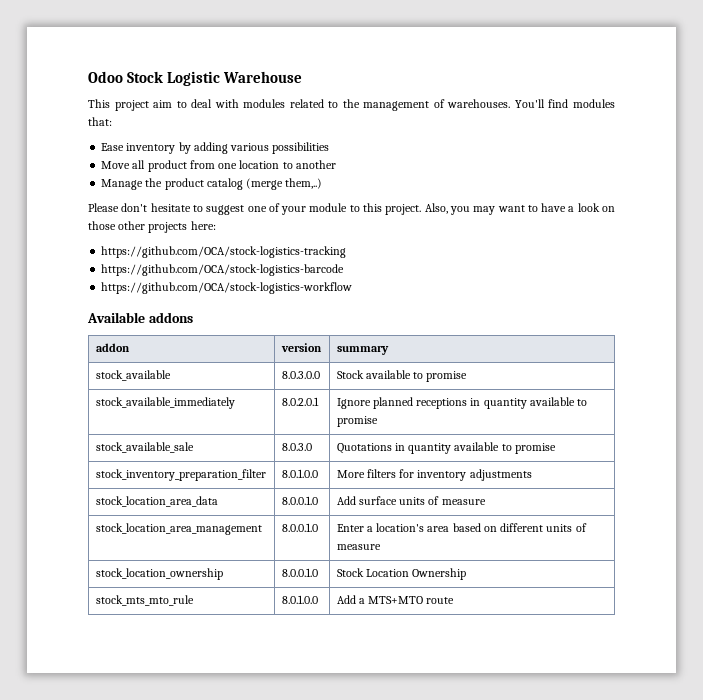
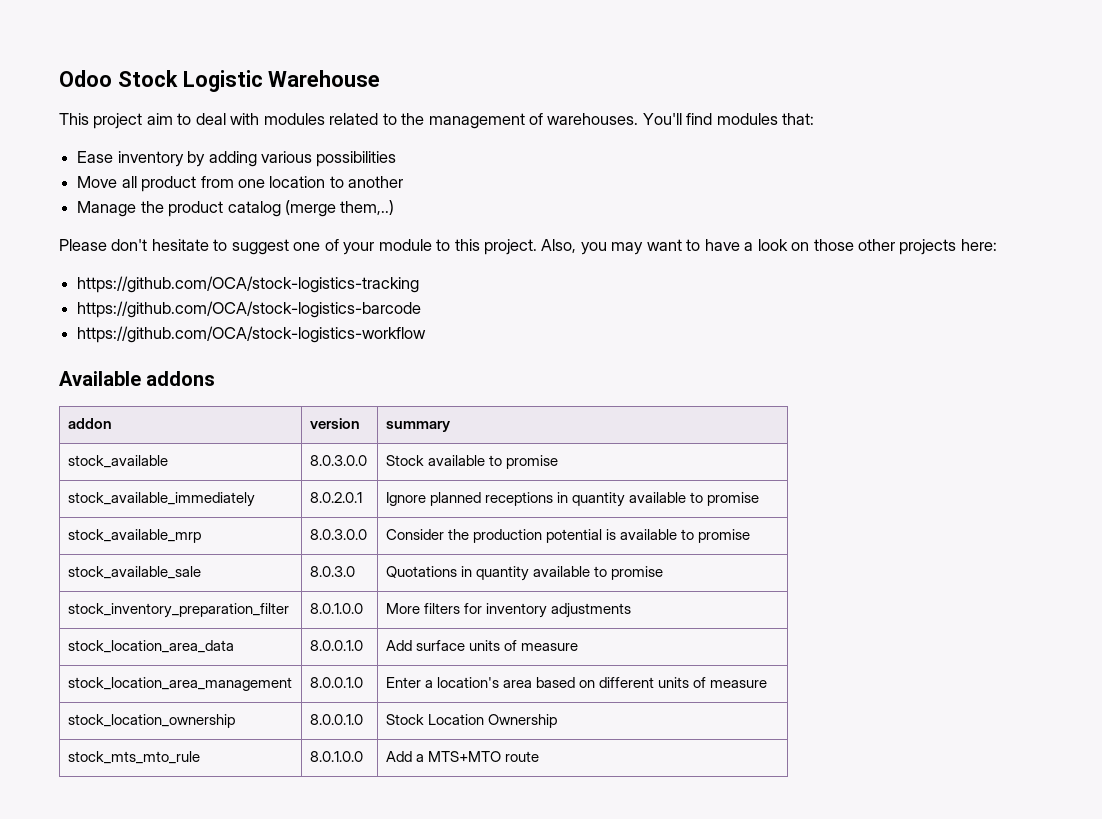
(378, 421) none -> [67,529,201,543] [309,529,367,540] [385,529,751,543] // stock_available_mrp | 8.0.3.0.0 | Consider the production potential is available to promise

